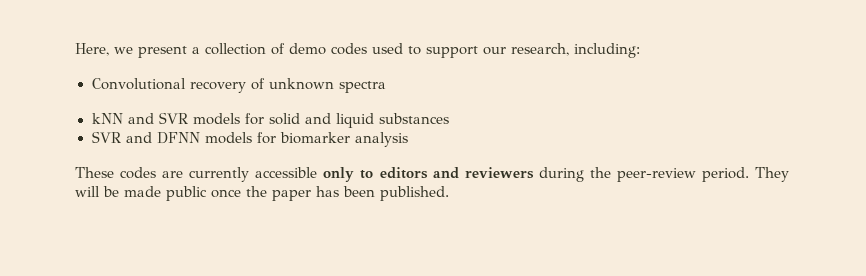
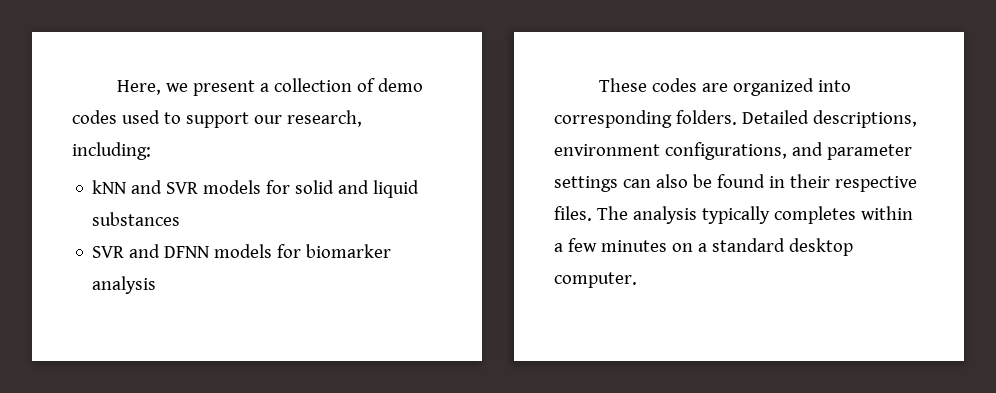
[91,78,386,93] // Convolutional recovery of unknown spectra -> (151, 151) none
[189,167,789,182] [75,186,449,201] currently accessible only to editors and reviewers during the peer-review period. They will be made public once the paper has been published. -> [733,78,852,96] [554,110,917,128] [554,142,912,160] [554,174,917,192] [554,206,913,224] [554,238,853,256] [554,272,637,288] organized into corresponding folders. Detailed descriptions, environment configurations, and parameter settings can also be found in their respective files. The analysis typically completes within a few minutes on a standard desktop computer.

